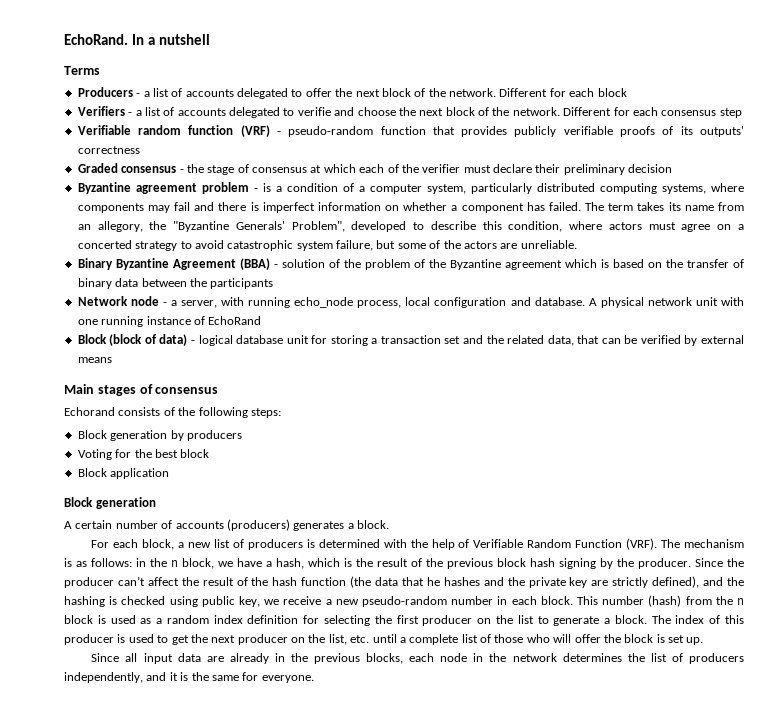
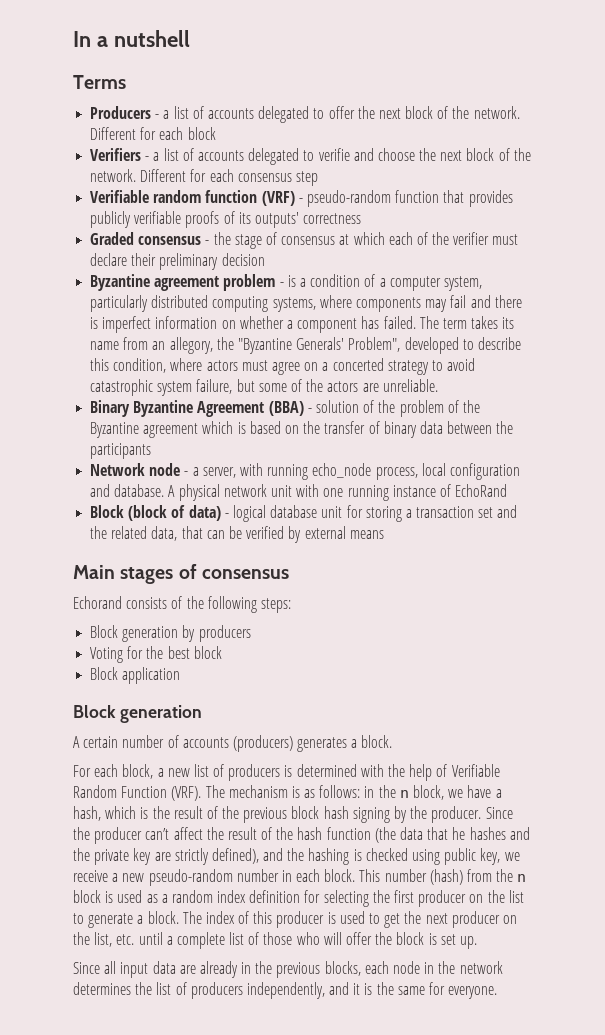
[64,34,128,45] EchoRand. -> (73, 39) none

